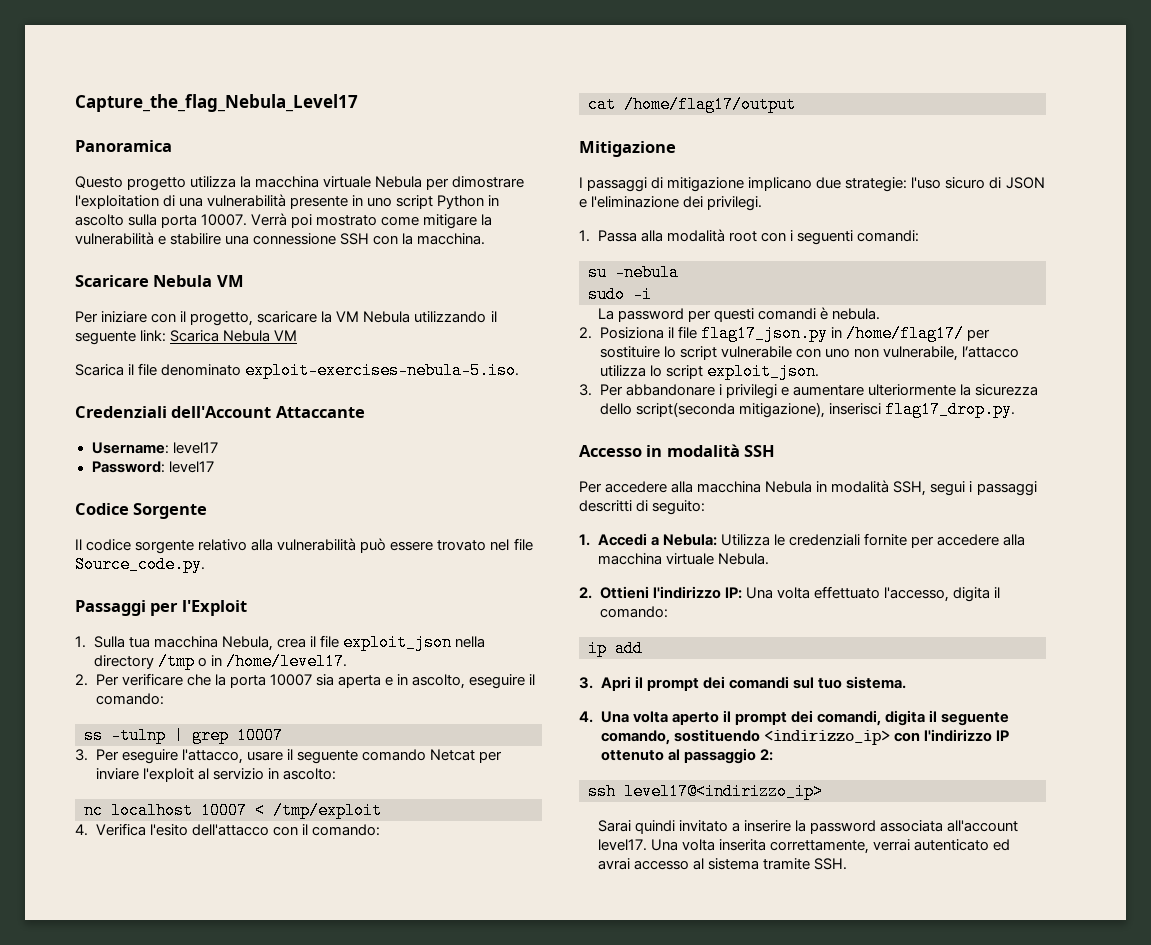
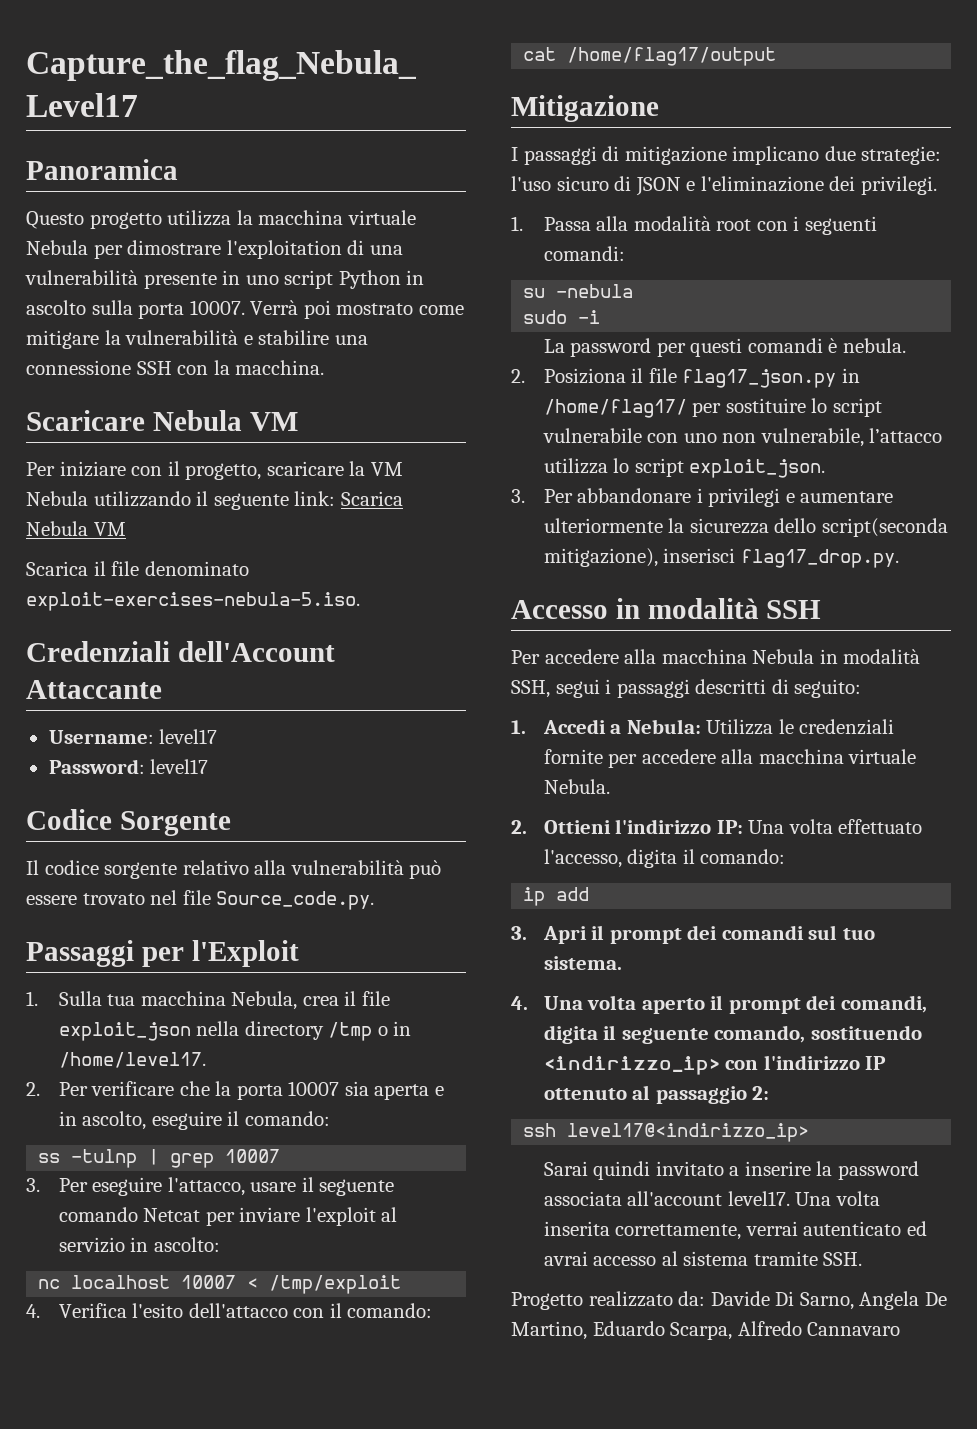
(847, 864) none -> [511,1291,947,1310] [511,1321,901,1340] // Progetto realizzato da: Davide Di Sarno, Angela De Martino, Eduardo Scarpa, Alfredo Cannavaro

